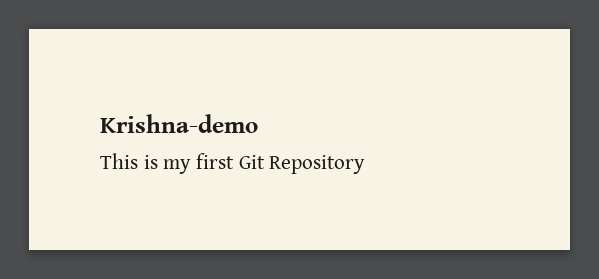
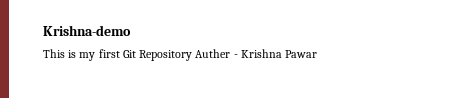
(366, 164) none -> [195,49,318,58] Auther - Krishna Pawar

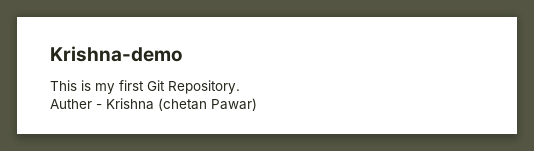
[139,50,193,61] Repository -> [168,80,240,94] Repository. //
[285,50,318,58] Pawar -> [158,98,257,111] (chetan Pawar)

